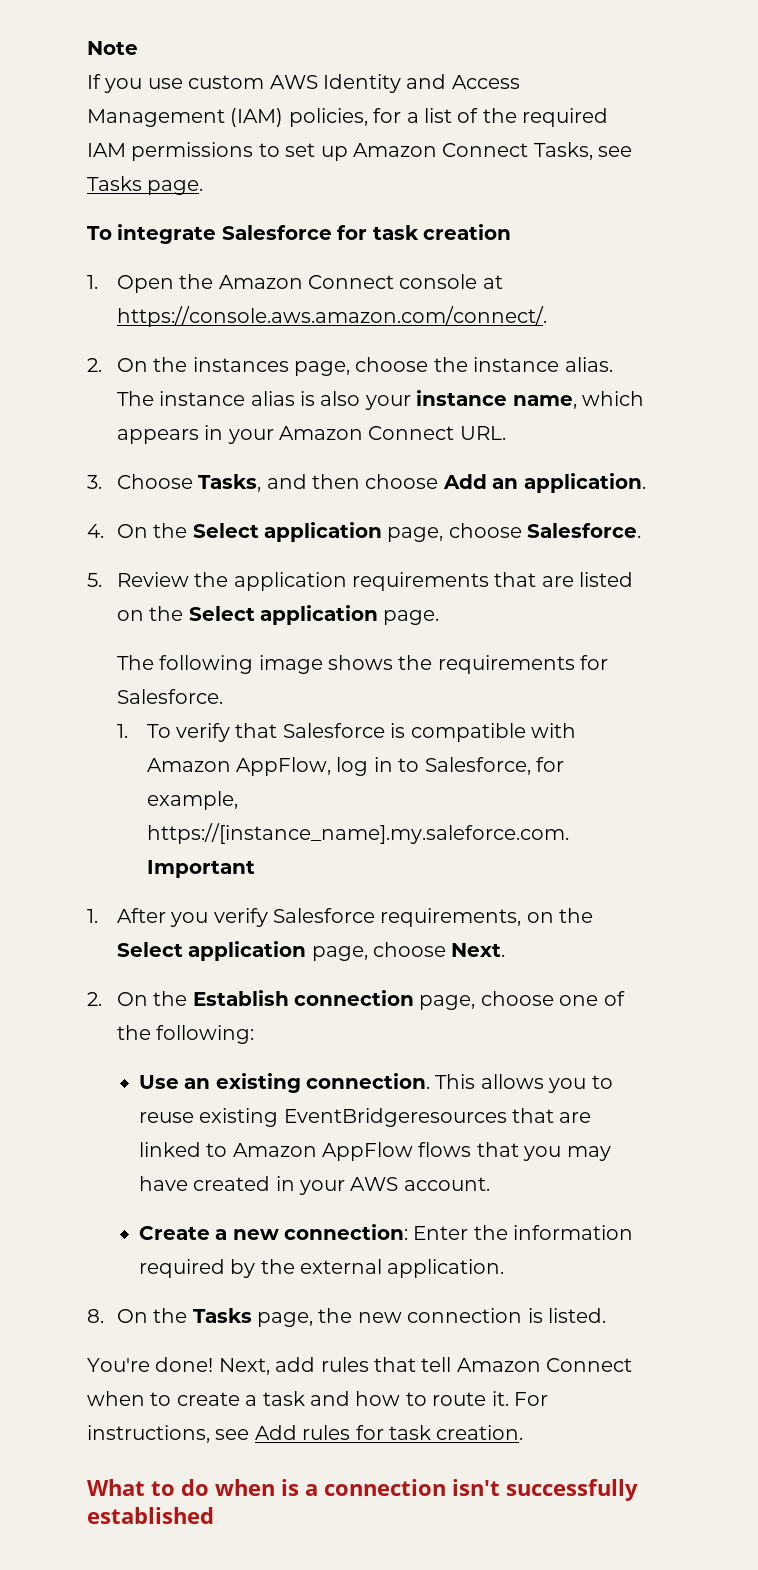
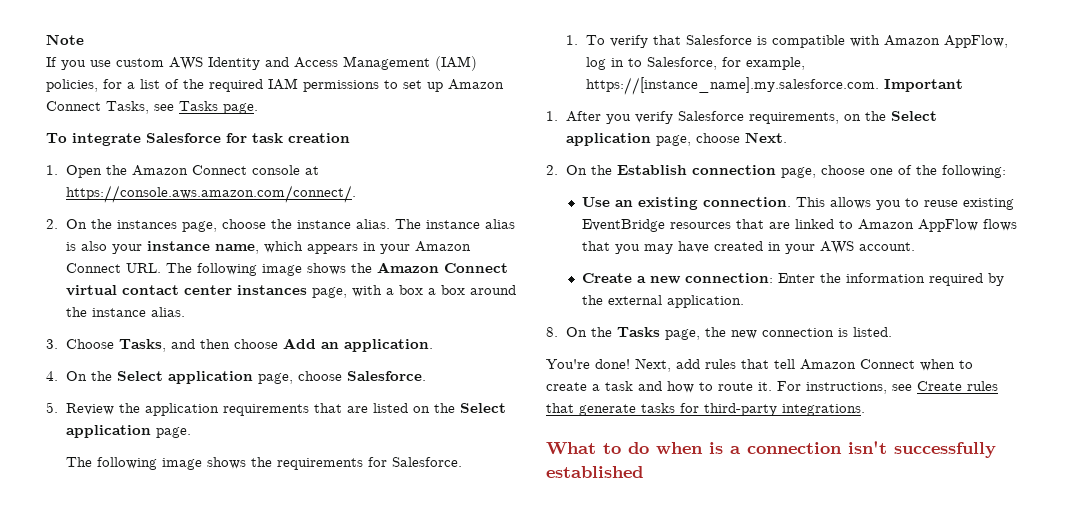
(506, 433) none -> [165,262,508,276] [65,285,516,298] [65,307,185,317] The following image shows the Amazon Connect virtual contact center instances page, with a box a box around the instance alias.
[146,823,569,844] https://[instance_name].my.saleforce.com. -> [585,77,879,95] https://[instance_name].my.salesforce.com.
[283,1108,507,1127] EventBridgeresources -> [581,219,731,232] EventBridge resources
[254,1425,524,1440] Add rules for task creation. -> [917,381,998,391] [546,403,865,416] Create rules that generate tasks for third-party integrations.

